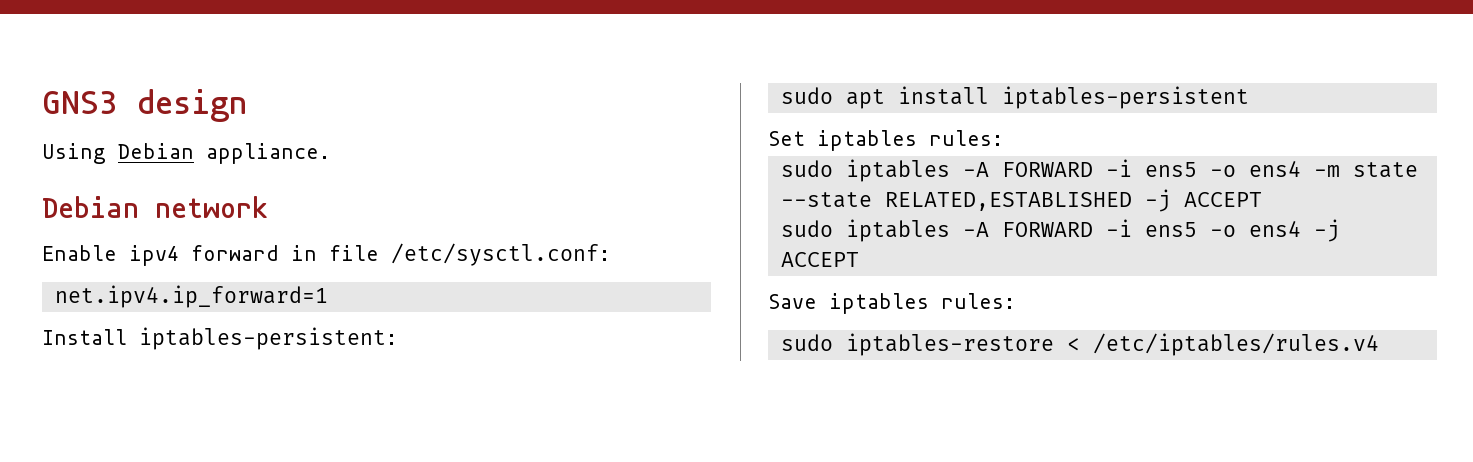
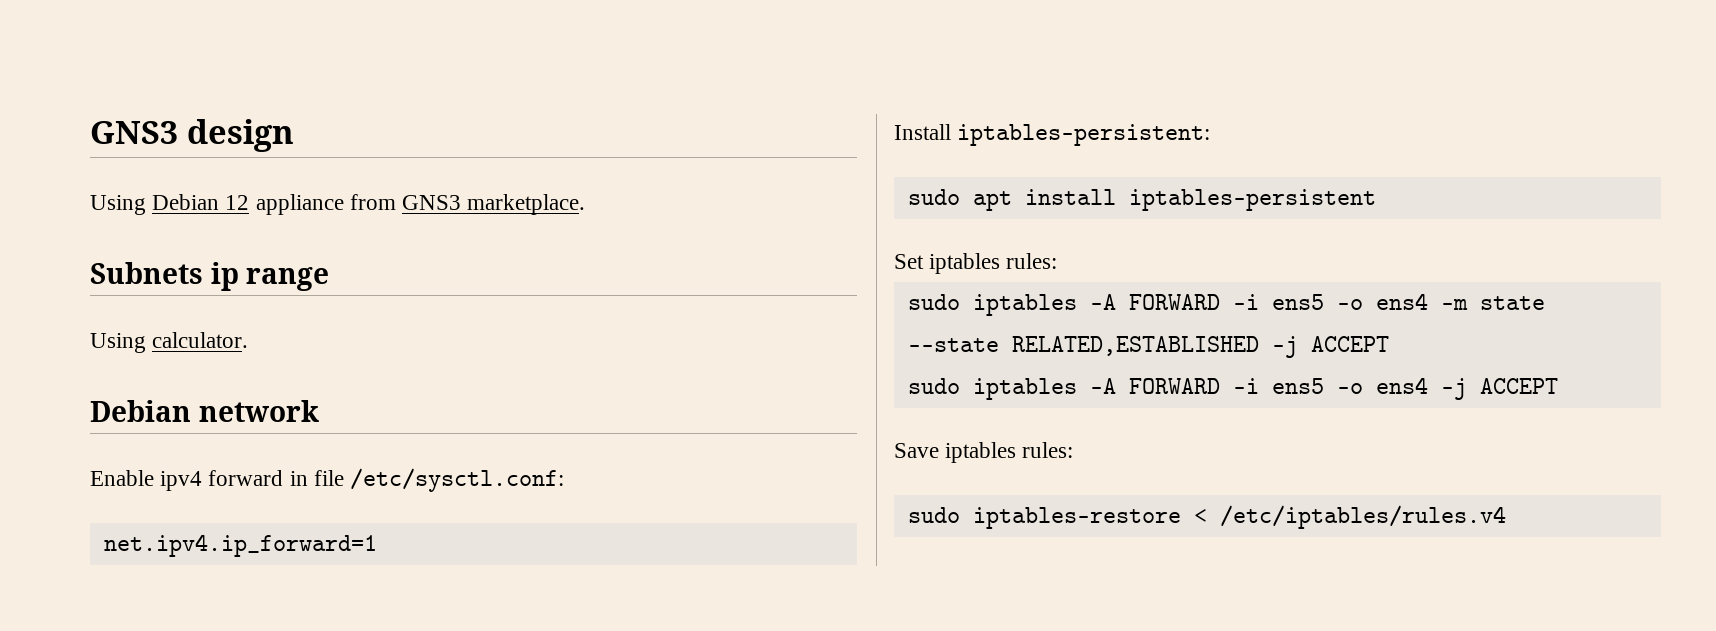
[206,143,330,164] appliance. -> [225,194,586,215] [90,262,330,291] [90,332,249,353] 12 appliance from GNS3 marketplace. // Subnets ip range // Using calculator.

